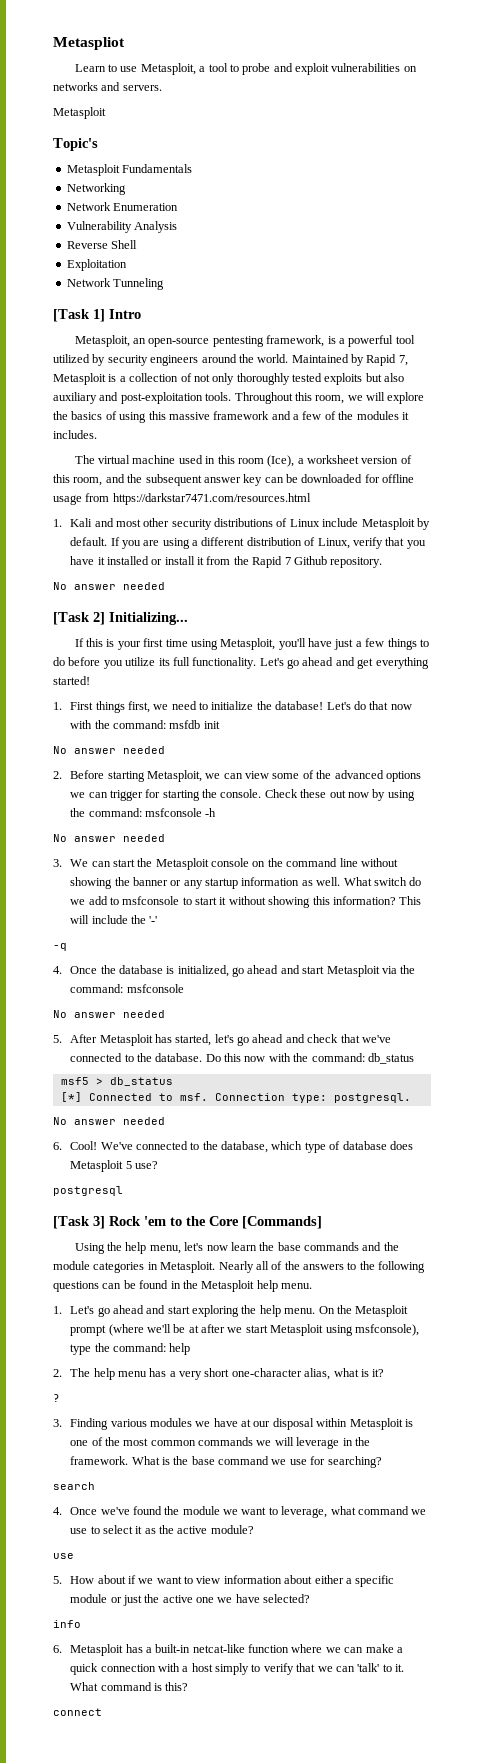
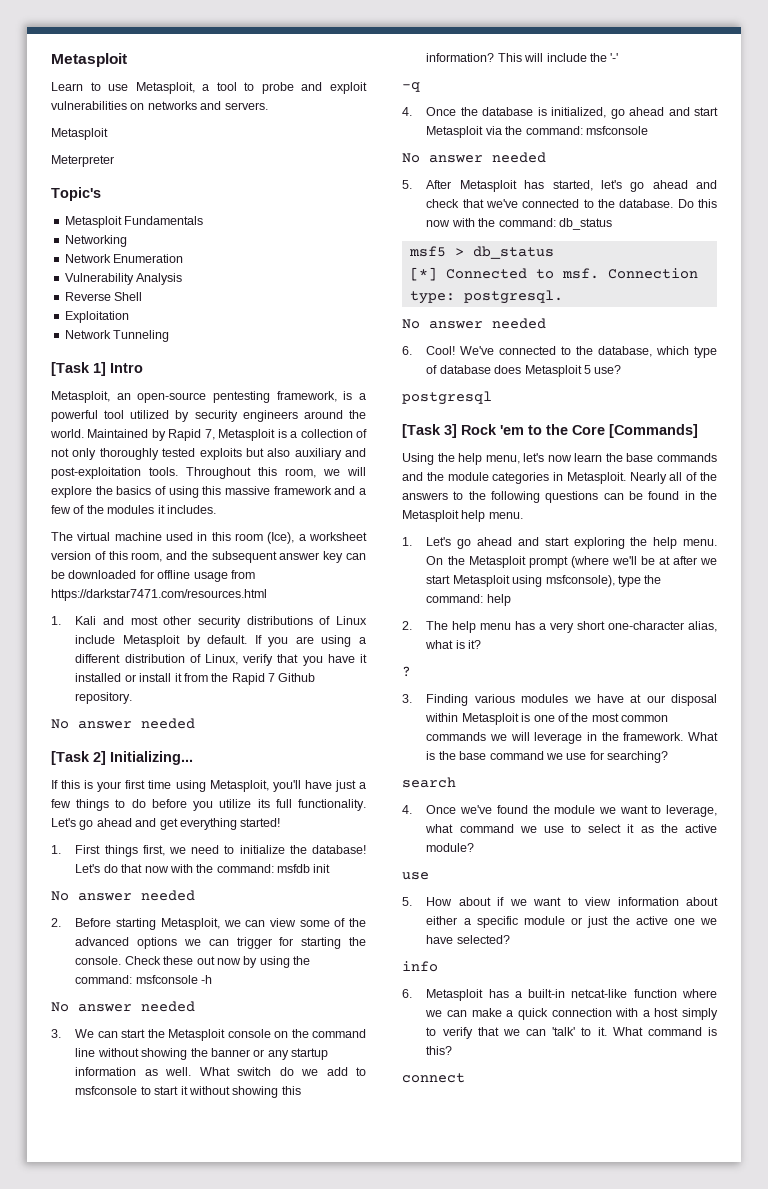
[53,37,125,50] Metaspliot -> [51,53,127,67] Metasploit
(106, 113) none -> [51,155,114,167] // Meterpreter

